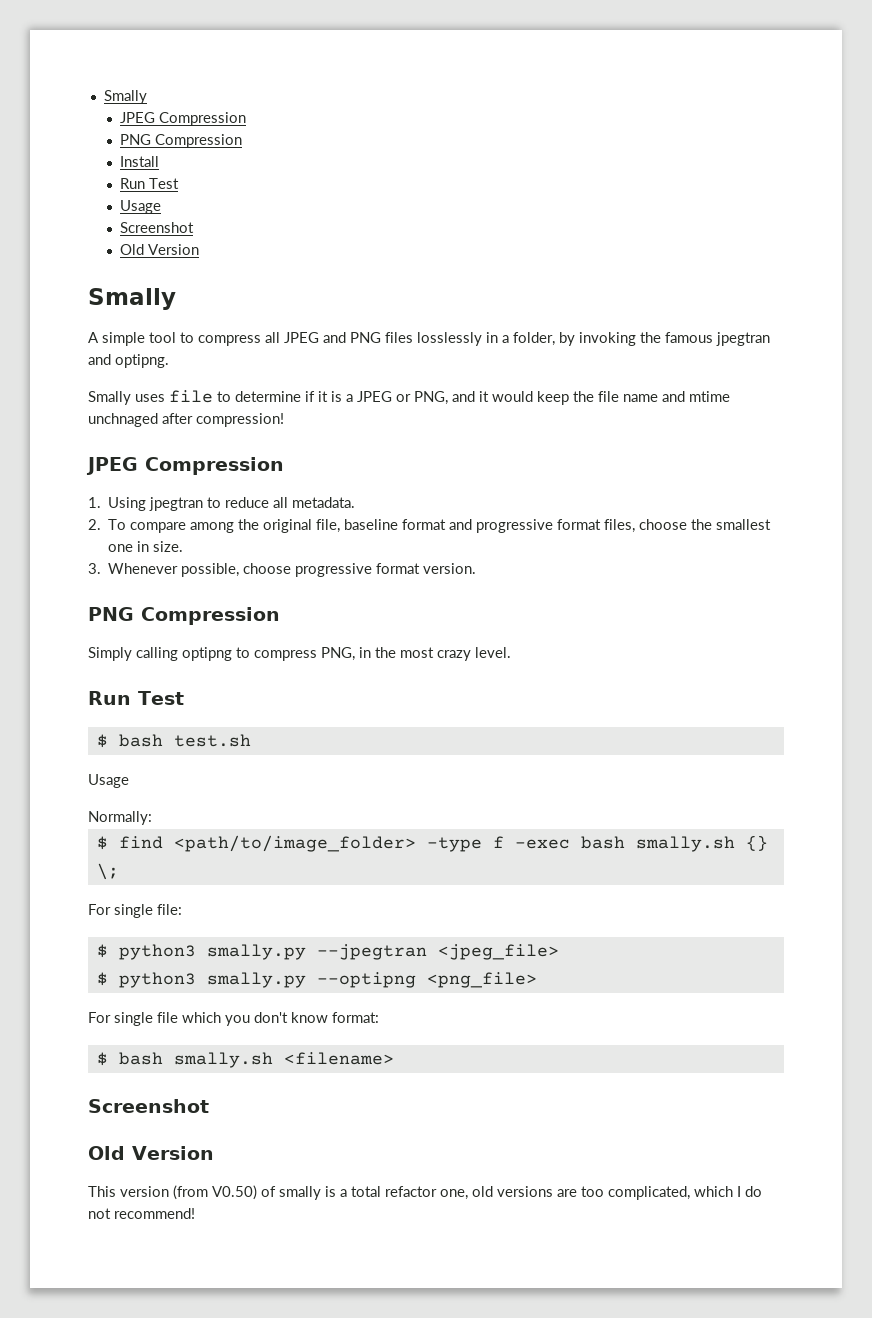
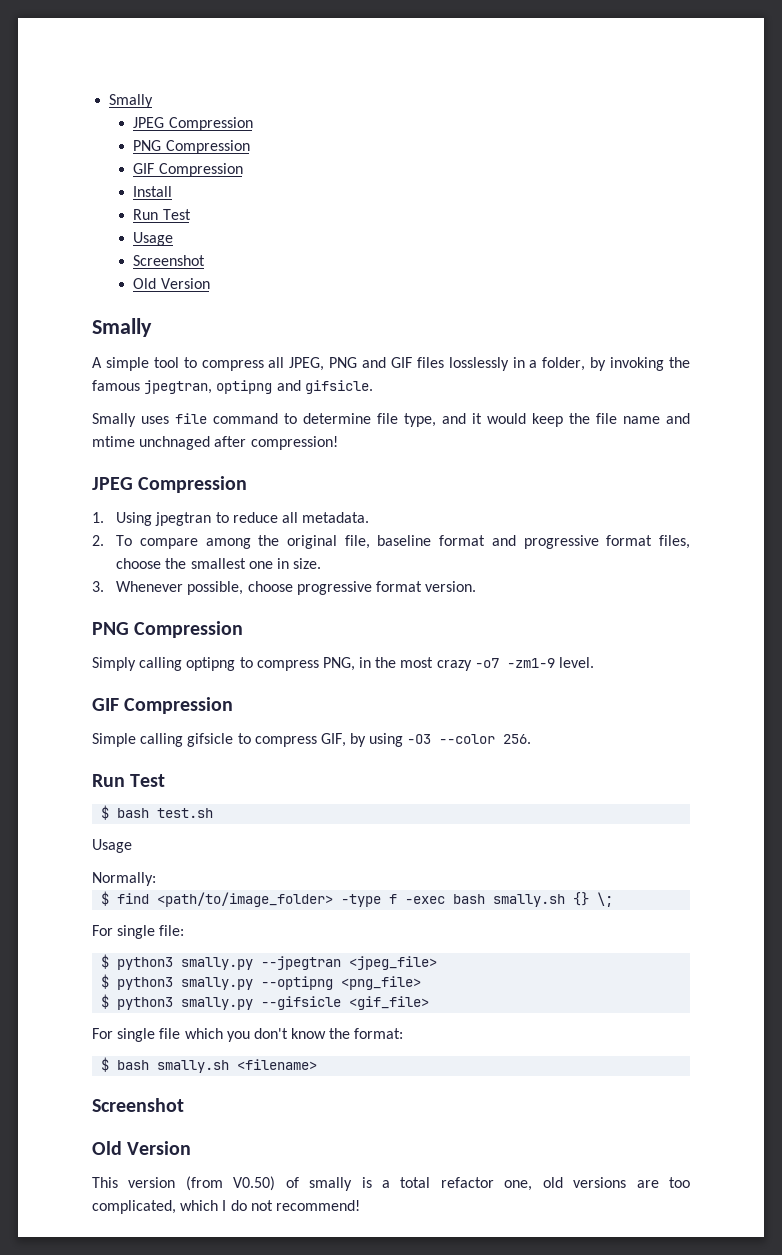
(243, 141) none -> [133,163,243,177] // GIF Compression
[284,332,381,343] JPEG and PNG -> [289,357,412,371] JPEG, PNG and GIF
[716,332,770,346] [88,354,169,368] jpegtran and optipng. -> [144,380,373,394] jpegtran, optipng and gifsicle.
(213, 396) none -> [213,413,278,424] command
[305,391,448,405] if it is a JPEG or PNG, -> [377,413,436,427] file type,
(471, 655) none -> [474,658,555,668] -o7 -zm1-9
(511, 652) none -> [92,697,234,714] [92,733,532,747] // GIF Compression // Simple calling gifsicle to compress GIF, by using -O3 --color 256.
(537, 980) none -> [101,994,430,1010] // $ python3 smally.py --gifsicle <gif_file>
(328, 1017) none -> [329,1028,351,1039] the

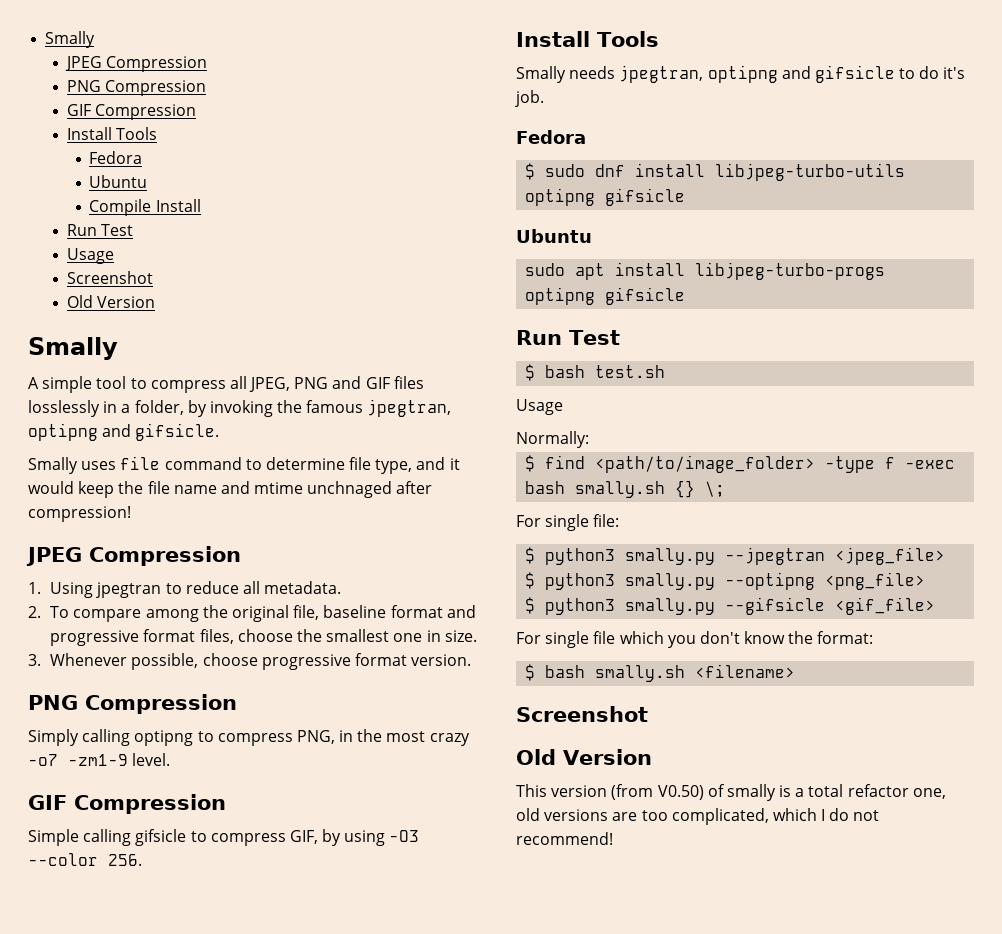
(173, 191) none -> [116,127,158,140] [89,151,143,164] [89,175,148,188] [89,199,201,216] Tools // Fedora // Ubuntu // Compile Install
(532, 739) none -> [516,31,659,47] [516,65,966,83] [515,90,544,107] [516,130,586,144] [525,163,906,181] [525,188,686,206] [516,229,592,243] [525,262,886,280] [525,287,686,305] // Install Tools // Smally needs jpegtran, optipng and gifsicle to do it's job. // Fedora // $ sudo dnf install libjpeg-turbo-utils optipng gifsicle // Ubuntu // sudo apt install libjpeg-turbo-progs optipng gifsicle

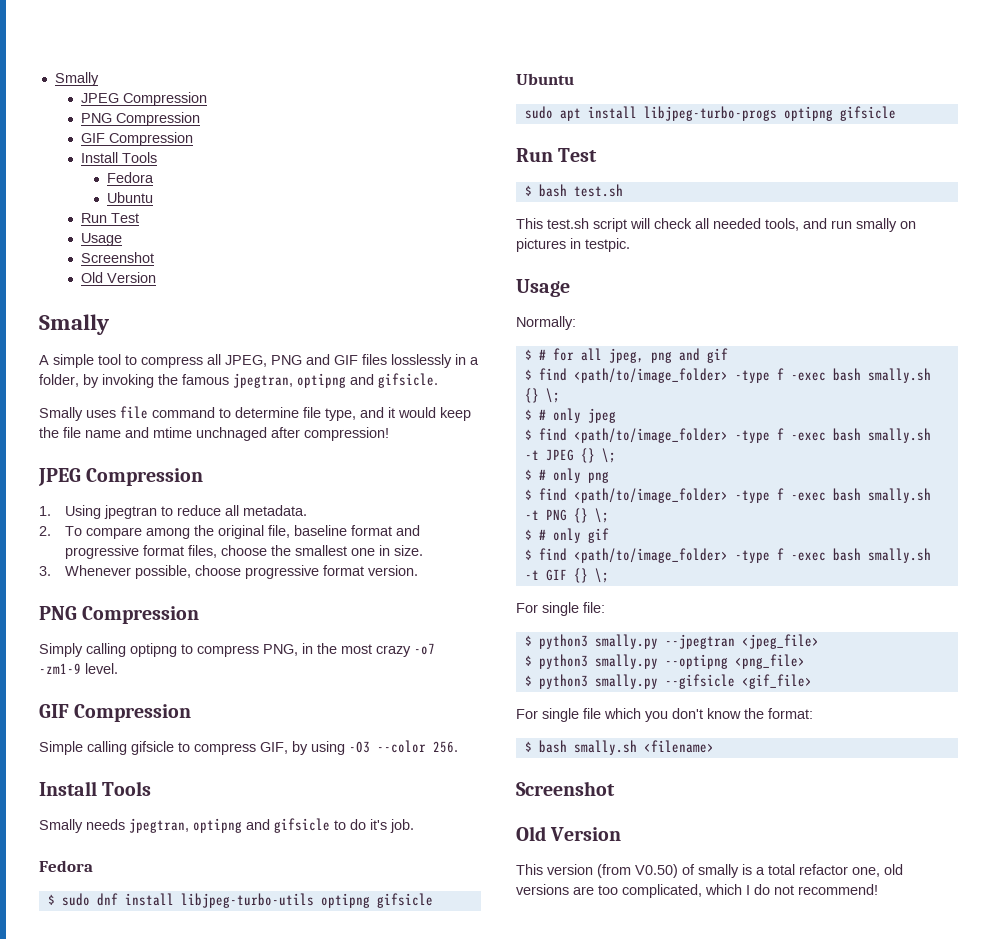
[89,199,201,216] // Compile Install -> (154, 197) none
[516,399,563,415] [516,431,589,448] Usage // Normally: -> [516,218,916,232] [516,238,630,252] [516,279,570,297] [516,316,576,330] [524,348,728,363] This test.sh script will check all needed tools, and run smally on pictures in testpic. // Usage // Normally: // $ # for all jpeg, png and gif
(726, 489) none -> [524,408,616,423] [524,428,931,443] [524,448,616,463] [524,468,609,483] [524,488,931,503] [524,508,609,523] [524,528,609,543] [524,548,931,563] [524,568,609,583] // $ # only jpeg // $ find <path/to/image_folder> -type f -exec bash smally.sh -t JPEG {} \; // $ # only png // $ find <path/to/image_folder> -type f -exec bash smally.sh -t PNG {} \; // $ # only gif // $ find <path/to/image_folder> -type f -exec bash smally.sh -t GIF {} \;

